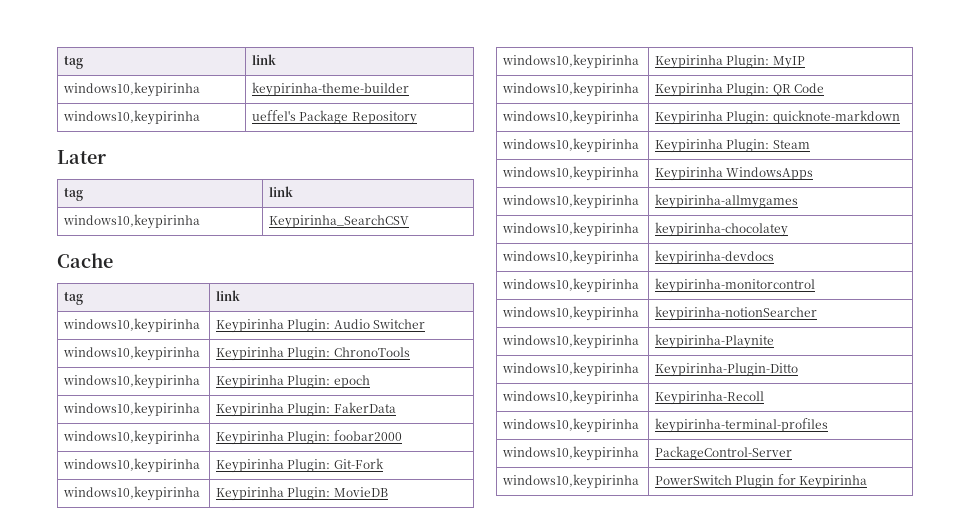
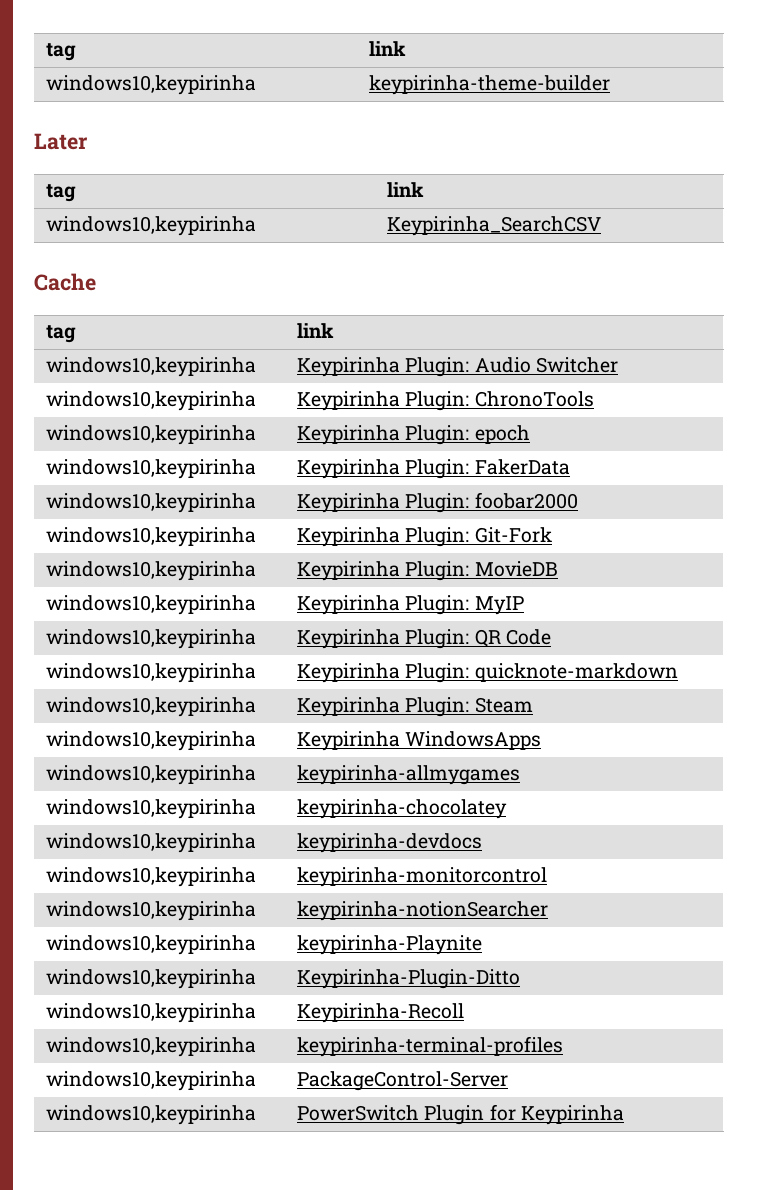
[63,110,201,125] [252,110,417,125] // windows10,keypirinha | ueffel's Package Repository -> (611, 85) none

